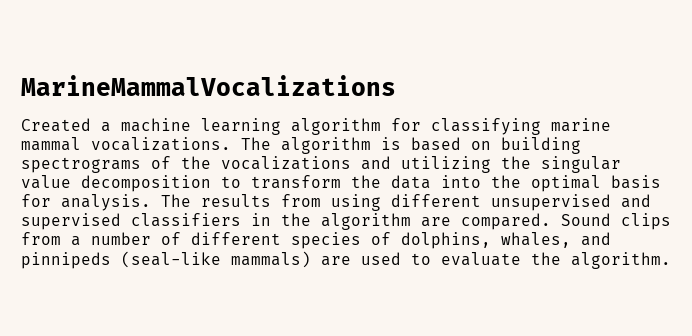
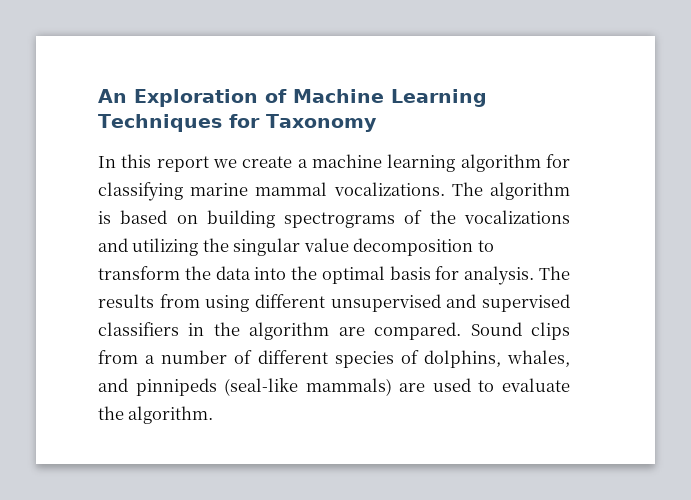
[21,75,396,96] [21,118,91,132] MarineMammalVocalizations // Created -> [98,89,487,107] [98,114,377,132] [98,154,293,172] An Exploration of Machine Learning Techniques for Taxonomy // In this report we create

